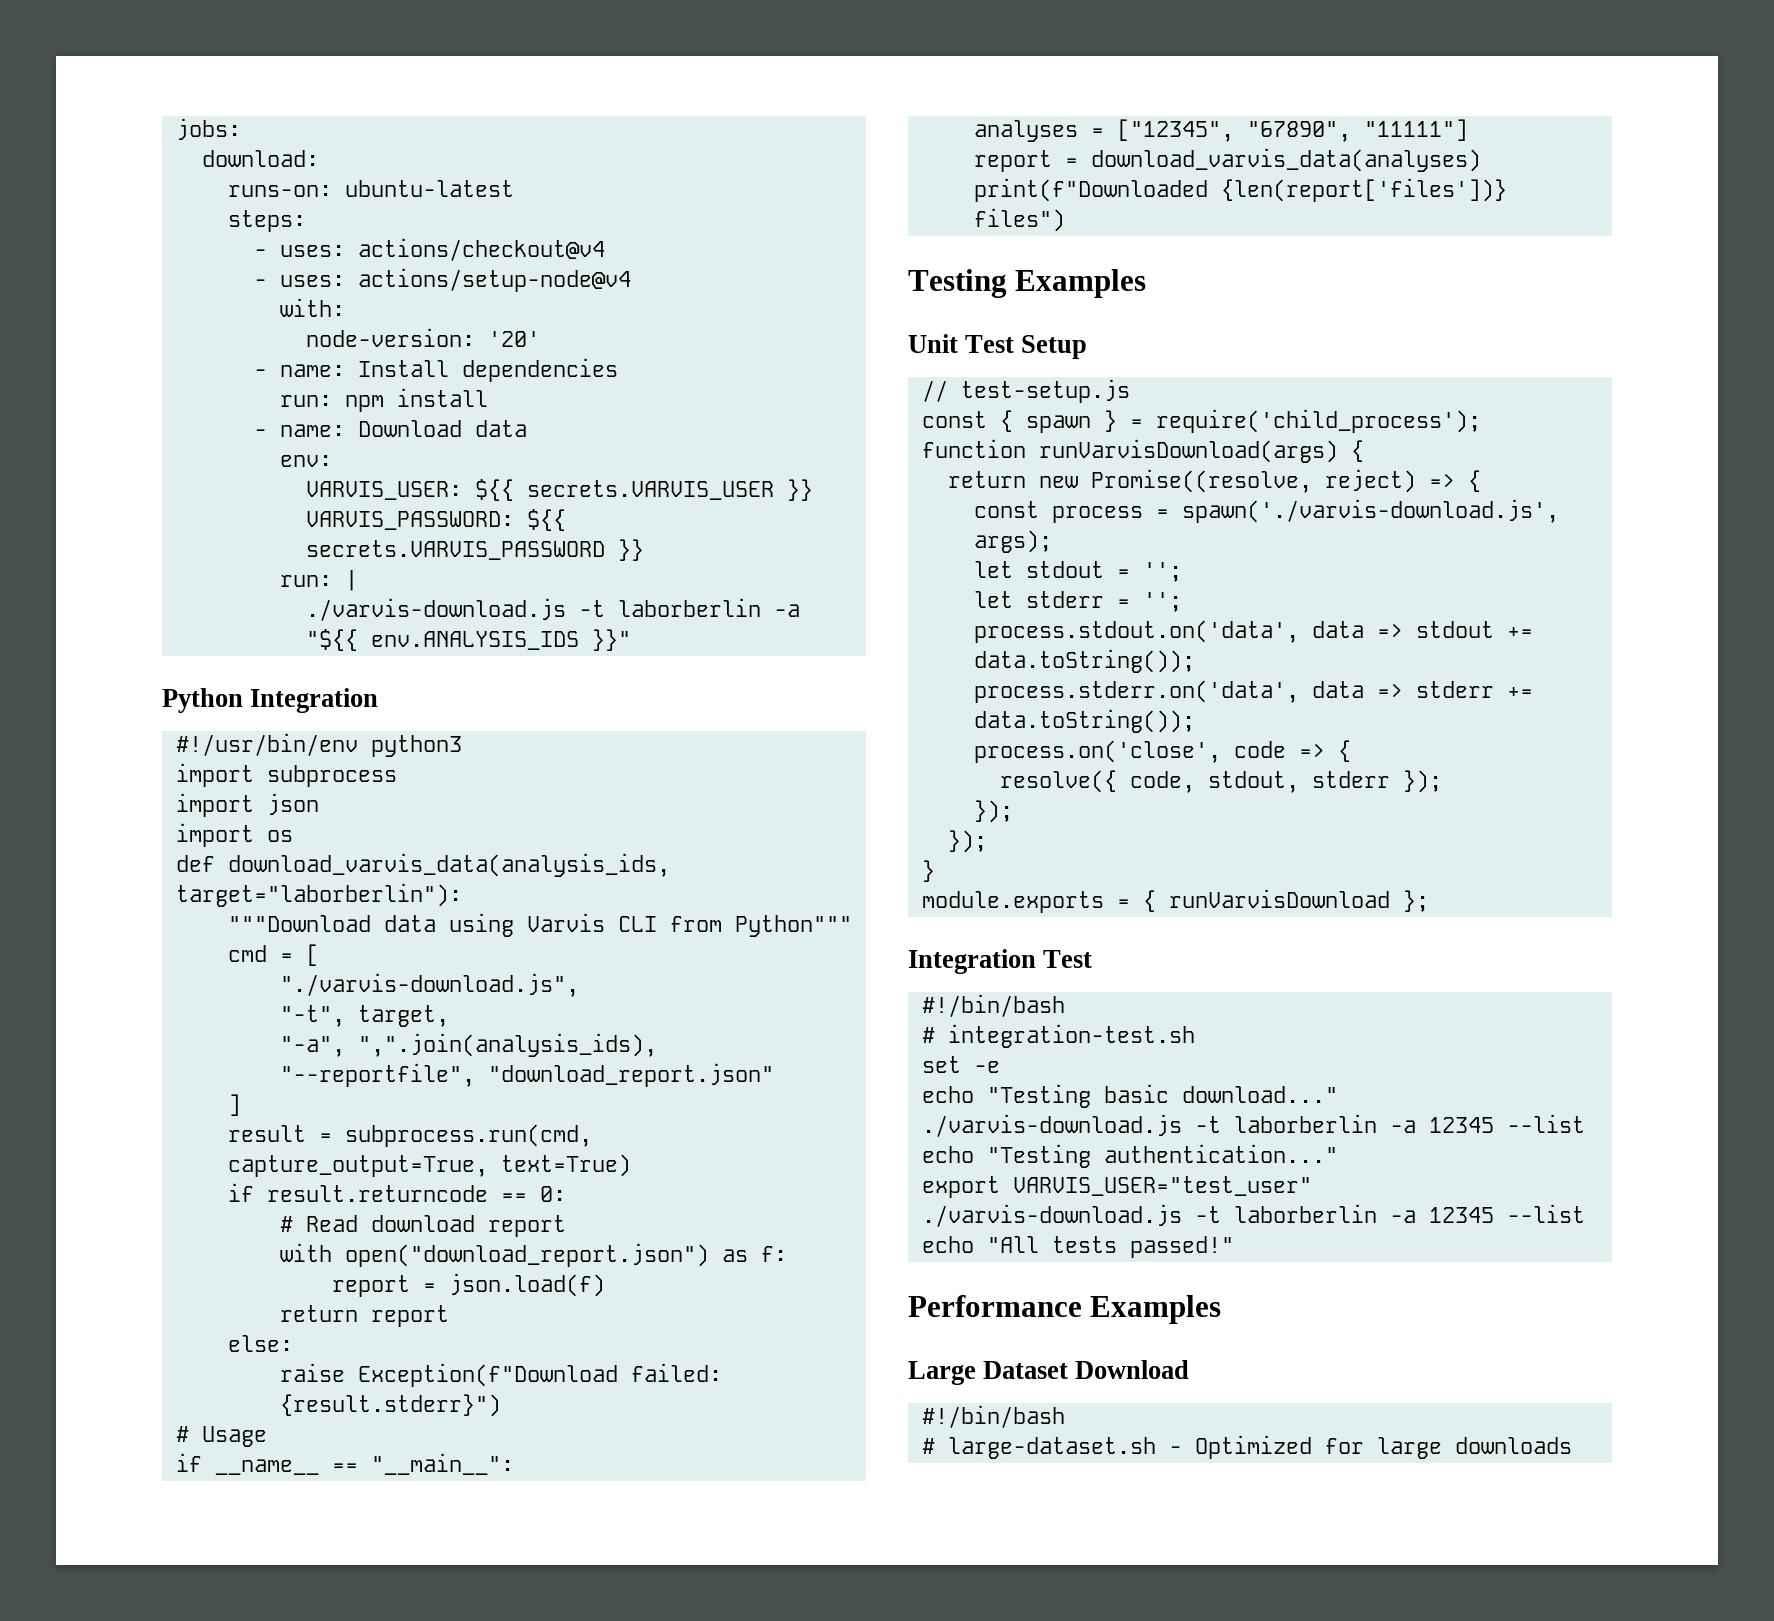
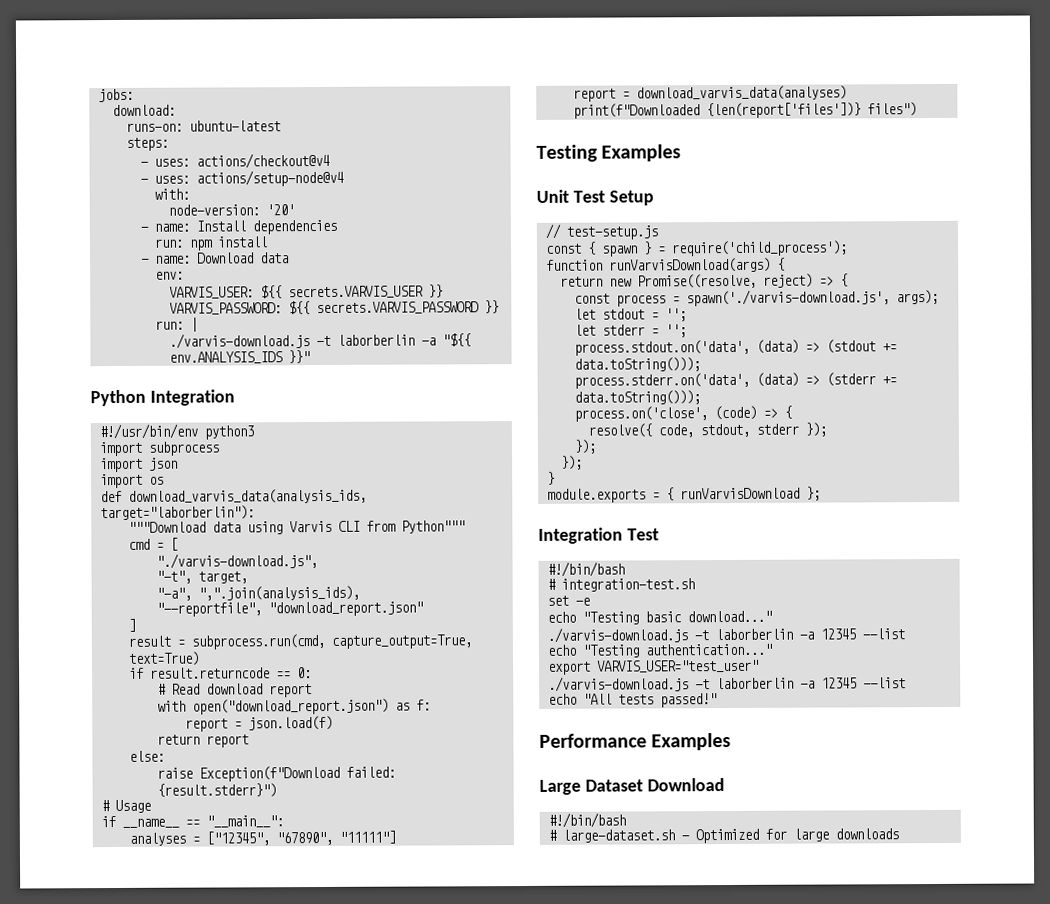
[1311,621,1533,638] [973,649,1195,673] [973,680,1533,703] [973,709,1195,733] data => stdout += data.toString()); // process.stderr.on('data', data => stderr += data.toString()); -> [756,339,897,354] [574,357,701,372] [574,372,897,389] [574,390,701,405] (data) => (stdout += data.toString())); // process.stderr.on('data', (data) => (stderr += data.toString()));
[1233,741,1286,758] code -> [714,405,757,421] (code)

